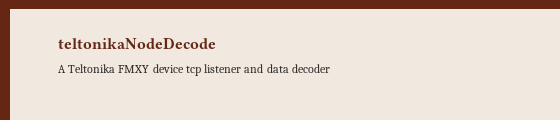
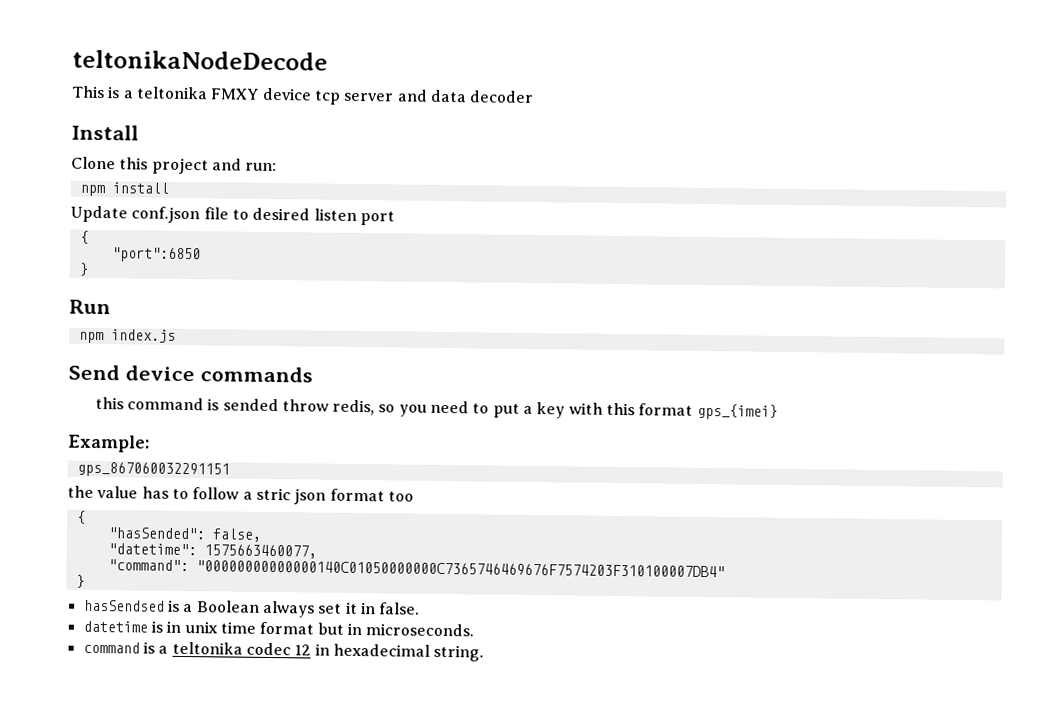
[58,64,116,73] A Teltonika -> [71,85,208,100] This is a teltonika
[204,64,242,73] listener -> [343,92,395,102] server
(330, 68) none -> [71,124,139,141] [71,156,278,175] [79,182,169,197] [70,205,395,226] [79,230,89,244] [111,247,201,263] [78,262,89,276] [69,299,111,315] [78,329,176,344] [68,364,313,383] [94,396,778,420] [67,434,151,453] [76,461,230,478] [67,485,414,505] [76,510,86,524] [107,527,262,542] [107,543,317,559] [107,559,725,578] [75,574,85,588] [83,599,421,618] [82,620,475,637] [82,641,485,662] // Install // Clone this project and run: // npm install // Update conf.json file to desired listen port // { // "port":6850 // } // Run // npm index.js // Send device commands // this command is sended throw redis, so you need to put a key with this format gps_{imei} // Example: // gps_867060032291151 // the value has to follow a stric json format too // { // "hasSended": false, // "datetime": 1575663460077, // "command": "00000000000000140C01050000000C7365746469676F7574203F310100007DB4" // } // hasSendsed is a Boolean always set it in false. // datetime is in unix time format but in microseconds. // command is a teltonika codec 12 in hexadecimal string.

